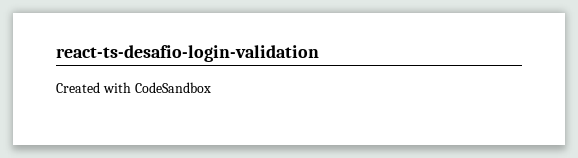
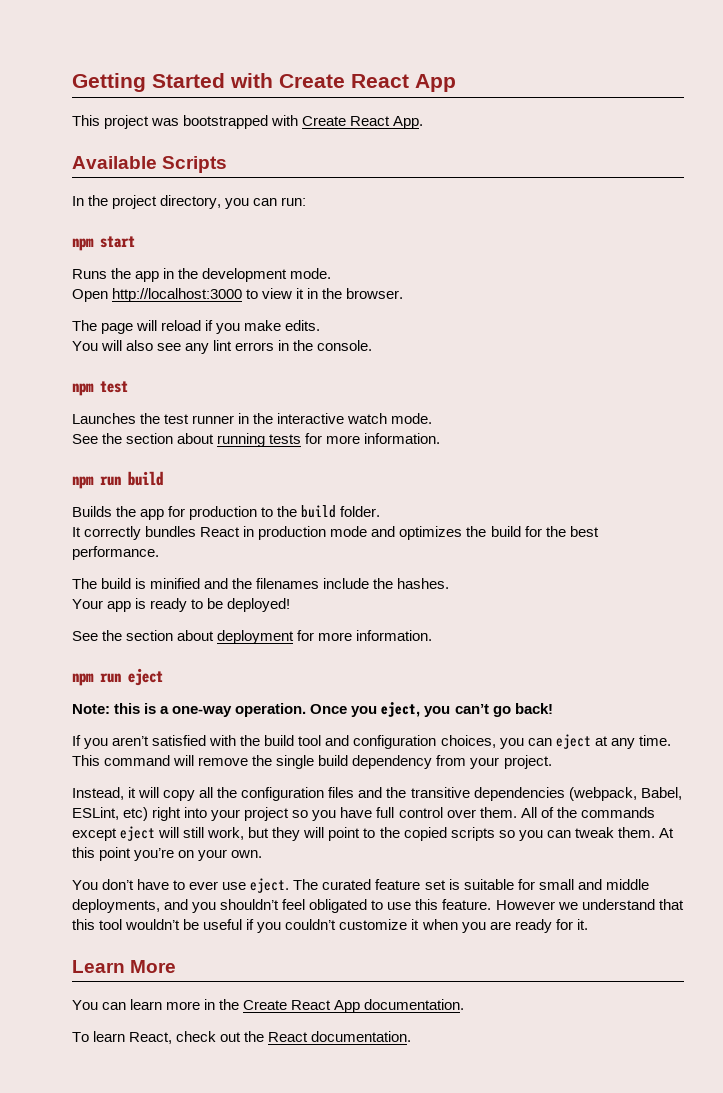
[56,45,319,62] [56,82,211,93] react-ts-desafio-login-validation // Created with CodeSandbox -> [72,73,456,92] [72,115,424,129] [72,156,228,173] [72,195,307,209] [72,236,135,251] [72,268,332,282] [72,288,404,302] [72,320,321,334] [72,340,373,354] [72,381,128,396] [72,413,433,424] [72,433,441,447] [72,471,163,489] [72,505,381,520] [72,526,599,540] [72,546,159,560] [72,578,450,589] [72,598,291,612] [72,630,433,644] [72,668,163,686] [72,702,553,717] [72,734,671,749] [72,755,552,769] [72,787,682,801] [72,807,655,821] [72,826,674,841] [72,847,263,861] [72,878,649,893] [72,899,684,913] [72,919,588,933] [72,960,177,973] [72,999,465,1013] [72,1031,412,1044] Getting Started with Create React App // This project was bootstrapped with Create React App. // Available Scripts // In the project directory, you can run: // npm start // Runs the app in the development mode. // Open http://localhost:3000 to view it in the browser. // The page will reload if you make edits. // You will also see any lint errors in the console. // npm test // Launches the test runner in the interactive watch mode. // See the section about running tests for more information. // npm run build // Builds the app for production to the build folder. // It correctly bundles React in production mode and optimizes the build for the best performance. // The build is minified and the filenames include the hashes. // Your app is ready to be deployed! // See the section about deployment for more information. // npm run eject // Note: this is a one-way operation. Once you eject, you can’t go back! // If you aren’t satisfied with the build tool and configuration choices, you can eject at any time. This command will remove the single build dependency from your project. // Instead, it will copy all the configuration files and the transitive dependencies (webpack, Babel, ESLint, etc) right into your project so you have full control over them. All of the commands except eject will still work, but they will point to the copied scripts so you can tweak them. At this point you’re on your own. // You don’t have to ever use eject. The curated feature set is suitable for small and middle deployments, and you shouldn’t feel obligated to use this feature. However we understand that this tool wouldn’t be useful if you couldn’t customize it when you are ready for it. // Learn More // You can learn more in the Create React App documentation. // To learn React, check out the React documentation.

